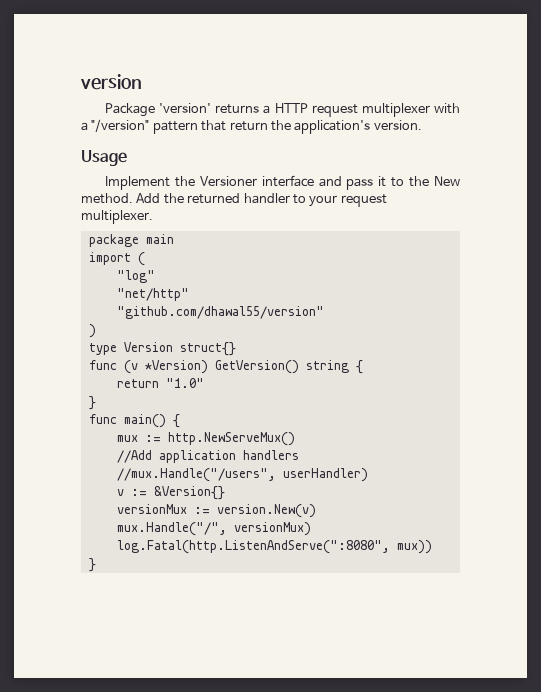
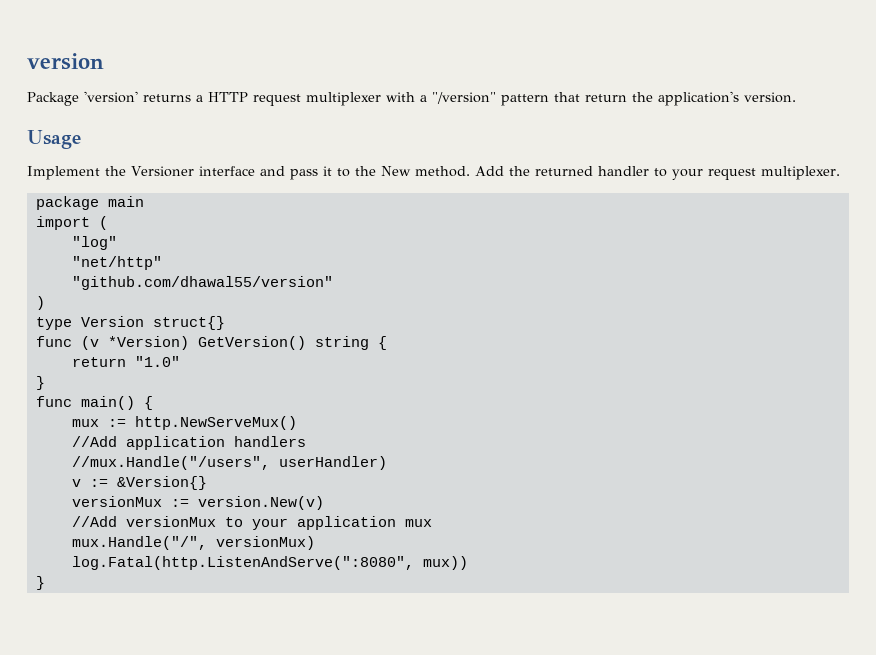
(316, 511) none -> [71,516,432,530] // //Add versionMux to your application mux

